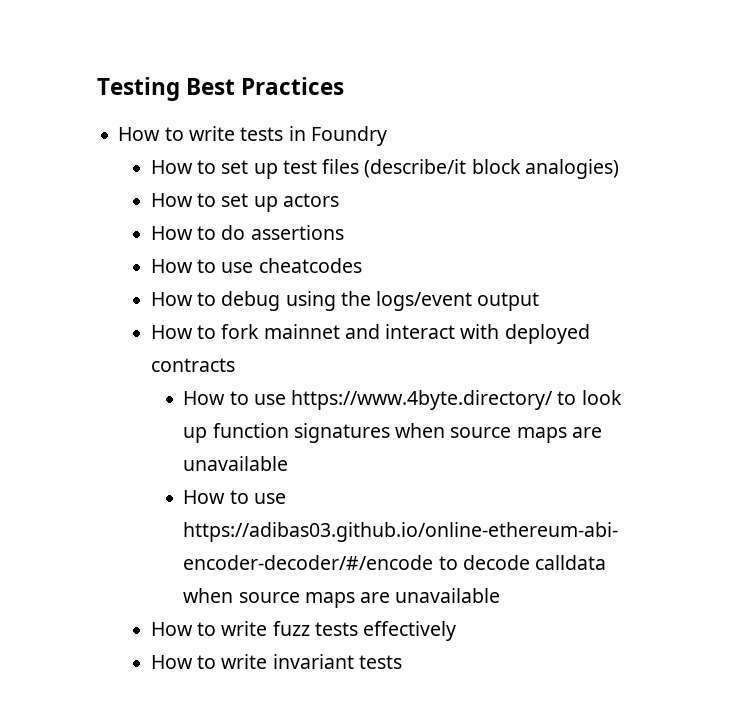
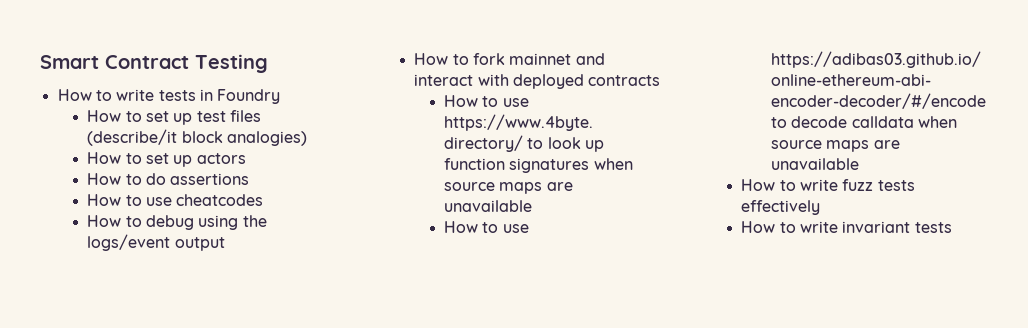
(97, 89) none -> [40,55,189,69] Smart Contract
[186,77,345,95] Best Practices -> (268, 63) none

